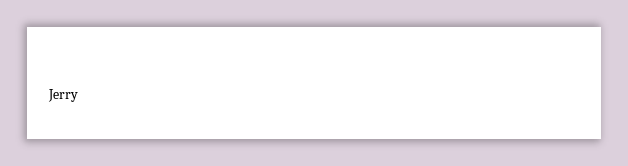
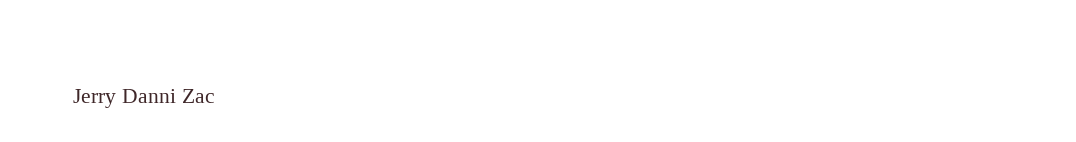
(78, 95) none -> [121,89,215,103] Danni Zac

